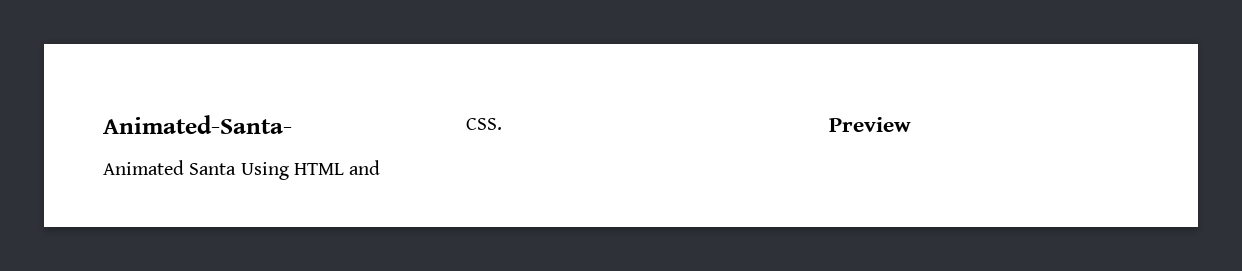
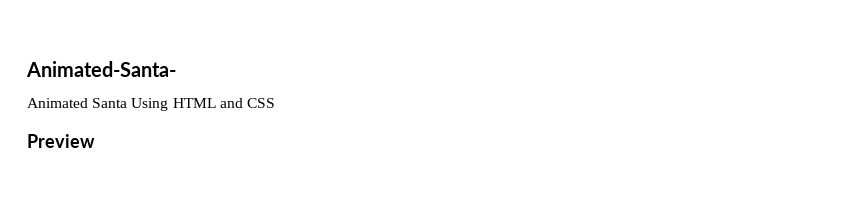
[466,118,502,130] CSS. -> [246,98,275,108] CSS

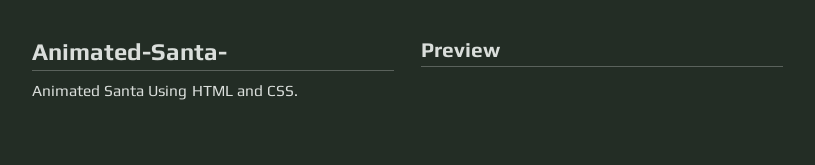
[246,98,275,108] CSS -> [266,85,298,97] CSS.

